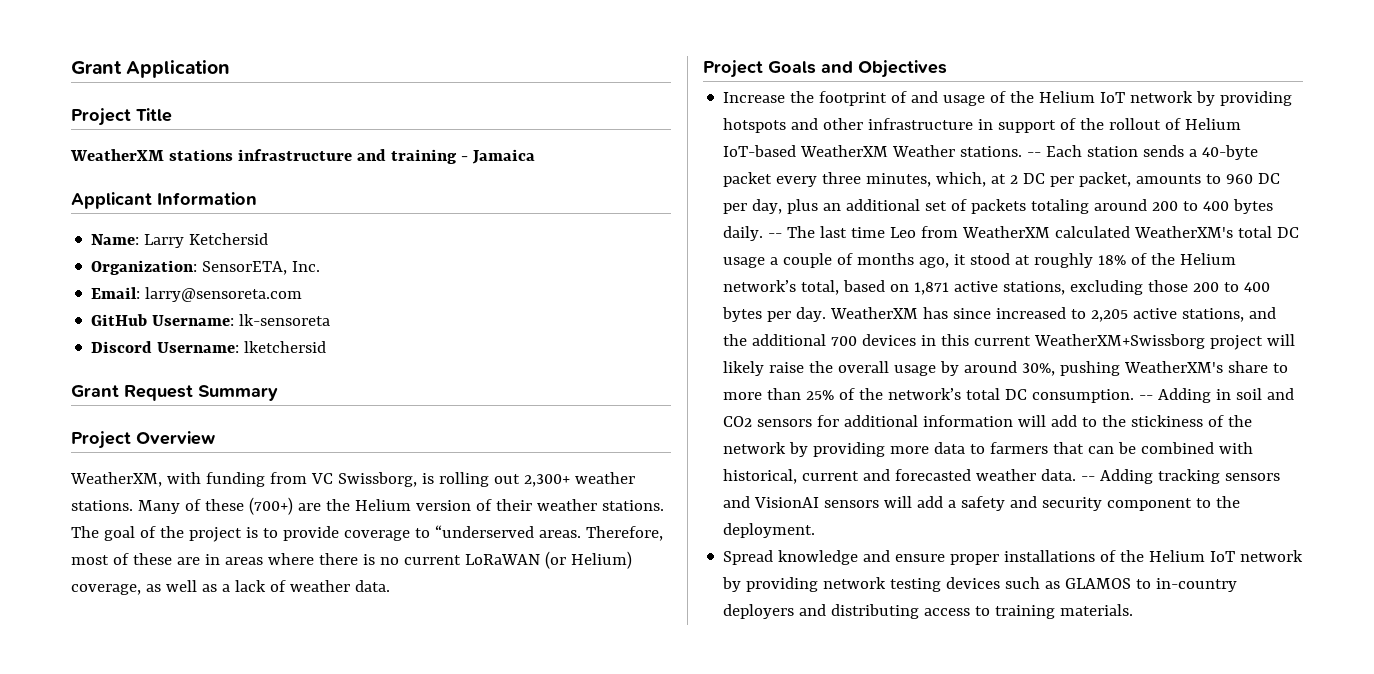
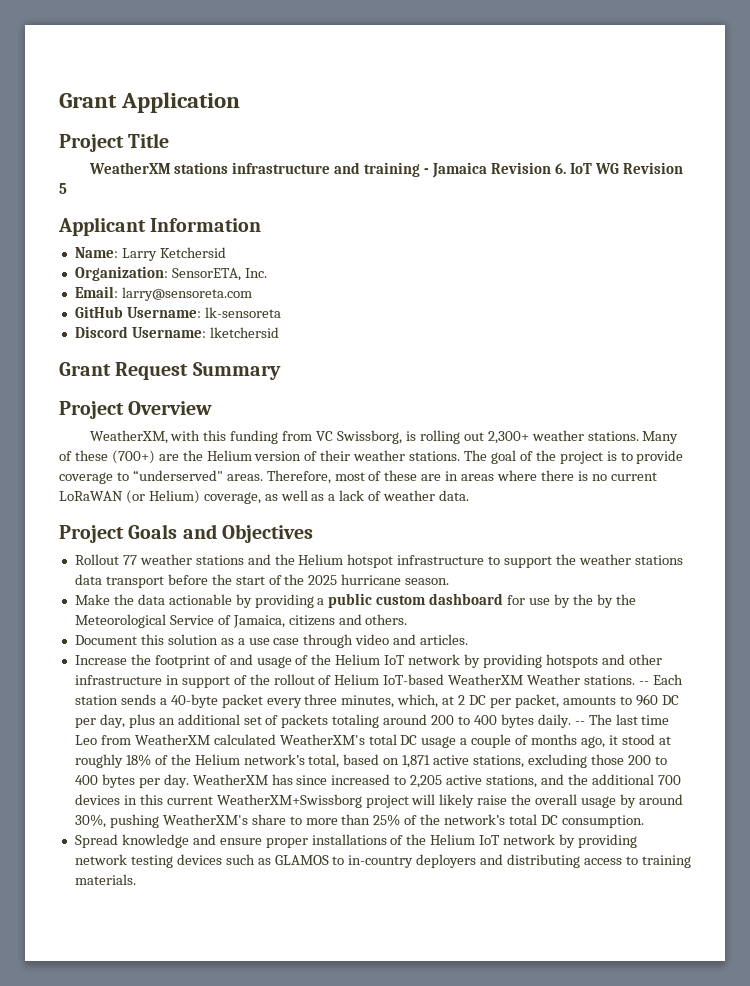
(535, 156) none -> [490,162,683,174] [59,183,67,194] Revision 6. IoT WG Revision 5
(201, 478) none -> [203,430,227,441] this
[434,525,534,538] “underserved -> [132,470,223,481] “underserved"
(947, 69) none -> [74,554,683,568] [74,574,450,588] [74,593,636,608] [74,614,408,628] [74,634,469,648] // Rollout 77 weather stations and the Helium hotspot infrastructure to support the weather stations data transport before the start of the 2025 hurricane season. // Make the data actionable by providing a public custom dashboard for use by the by the Meteorological Service of Jamaica, citizens and others. // Document this solution as a use case through video and articles.
[1139,388,1295,403] [723,415,1253,427] [723,442,1254,457] [723,469,1281,484] [723,496,1241,511] [723,523,816,538] -- Adding in soil and CO2 sensors for additional information will add to the stickiness of the network by providing more data to farmers that can be combined with historical, current and forecasted weather data. -- Adding tracking sensors and VisionAI sensors will add a safety and security component to the deployment. -> (644, 821) none

